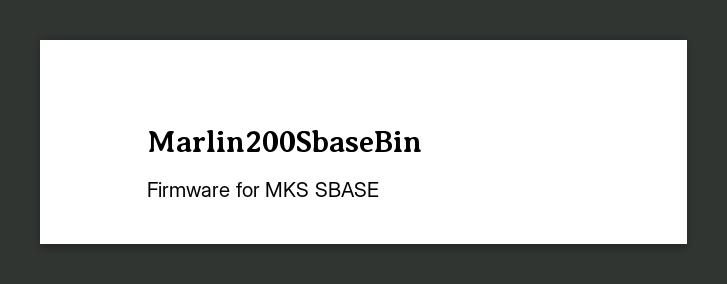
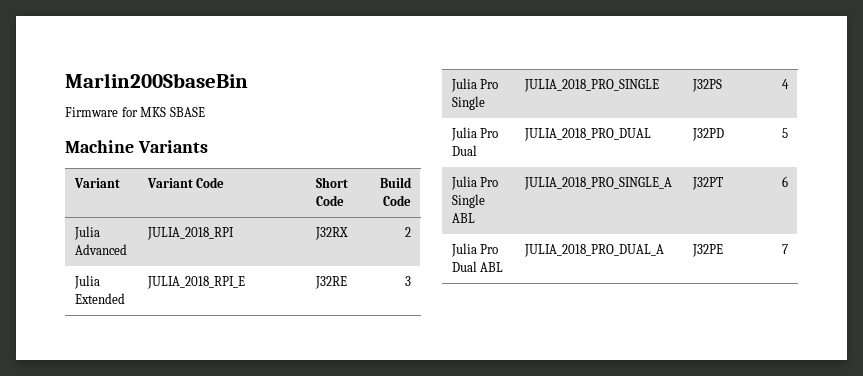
(379, 189) none -> [65,140,208,153] [73,178,120,188] [146,177,225,188] [315,177,348,188] [315,195,344,206] [380,177,413,188] [383,195,412,206] [73,226,100,240] [74,244,127,255] [146,227,234,240] [314,227,348,240] [405,227,412,237] [73,275,100,289] [74,293,125,304] [146,276,245,289] [314,276,347,289] [405,276,412,286] [450,78,499,92] [451,96,485,110] [523,79,659,92] [691,79,722,92] [782,79,790,89] [450,127,499,141] [451,145,477,156] [523,128,651,141] [691,128,724,141] [782,128,789,138] [450,176,499,190] [451,194,485,208] [451,213,475,223] [523,177,672,190] [691,177,723,190] [782,176,789,187] [450,243,499,257] [451,261,504,272] [523,244,664,257] [691,244,723,257] [782,244,789,254] // Machine Variants // Variant | Variant Code | Short Code | Build Code // Julia Advanced | JULIA_2018_RPI | J32RX | 2 // Julia Extended | JULIA_2018_RPI_E | J32RE | 3 // Julia Pro Single | JULIA_2018_PRO_SINGLE | J32PS | 4 // Julia Pro Dual | JULIA_2018_PRO_DUAL | J32PD | 5 // Julia Pro Single ABL | JULIA_2018_PRO_SINGLE_A | J32PT | 6 // Julia Pro Dual ABL | JULIA_2018_PRO_DUAL_A | J32PE | 7

